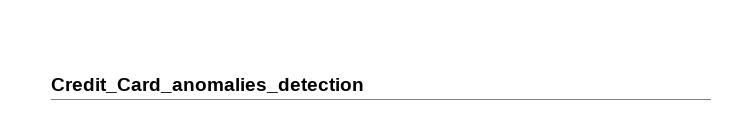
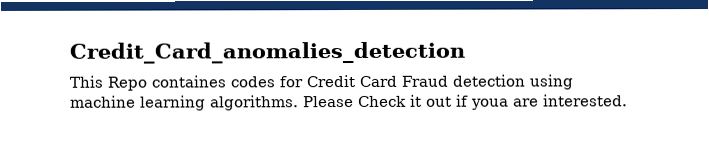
(364, 85) none -> [69,74,574,91] [70,94,628,111] // This Repo containes codes for Credit Card Fraud detection using machine learning algorithms. Please Check it out if youa are interested.

